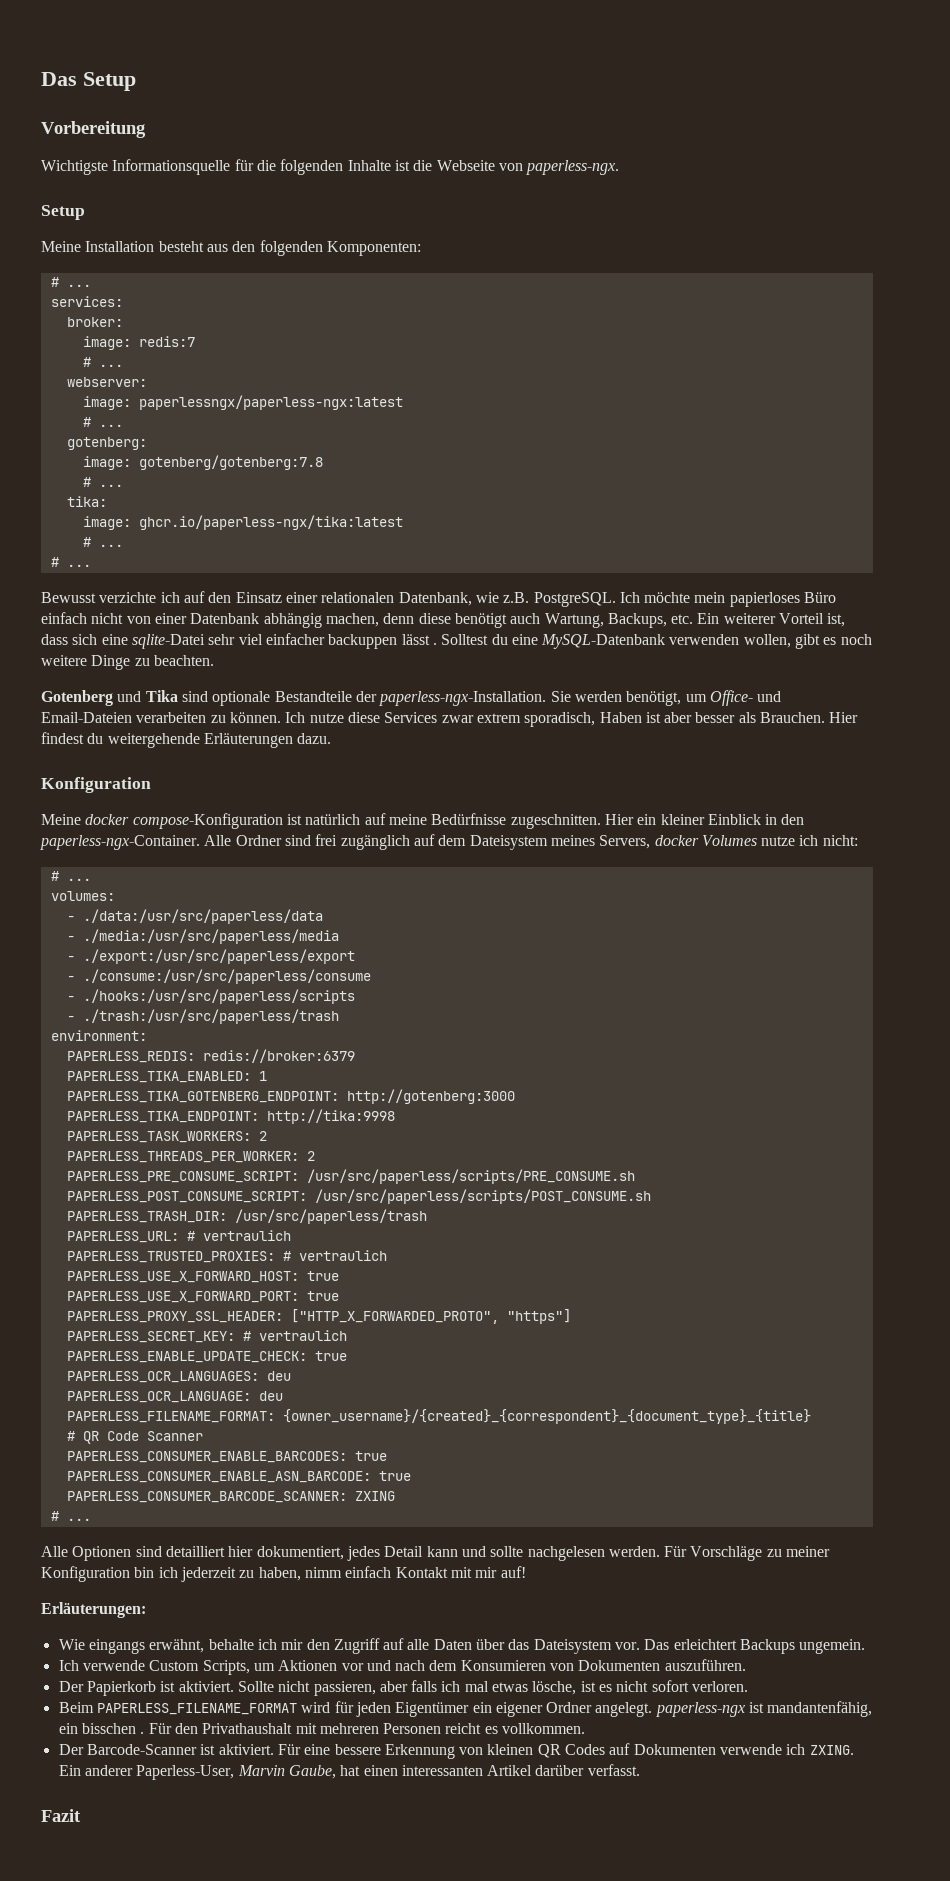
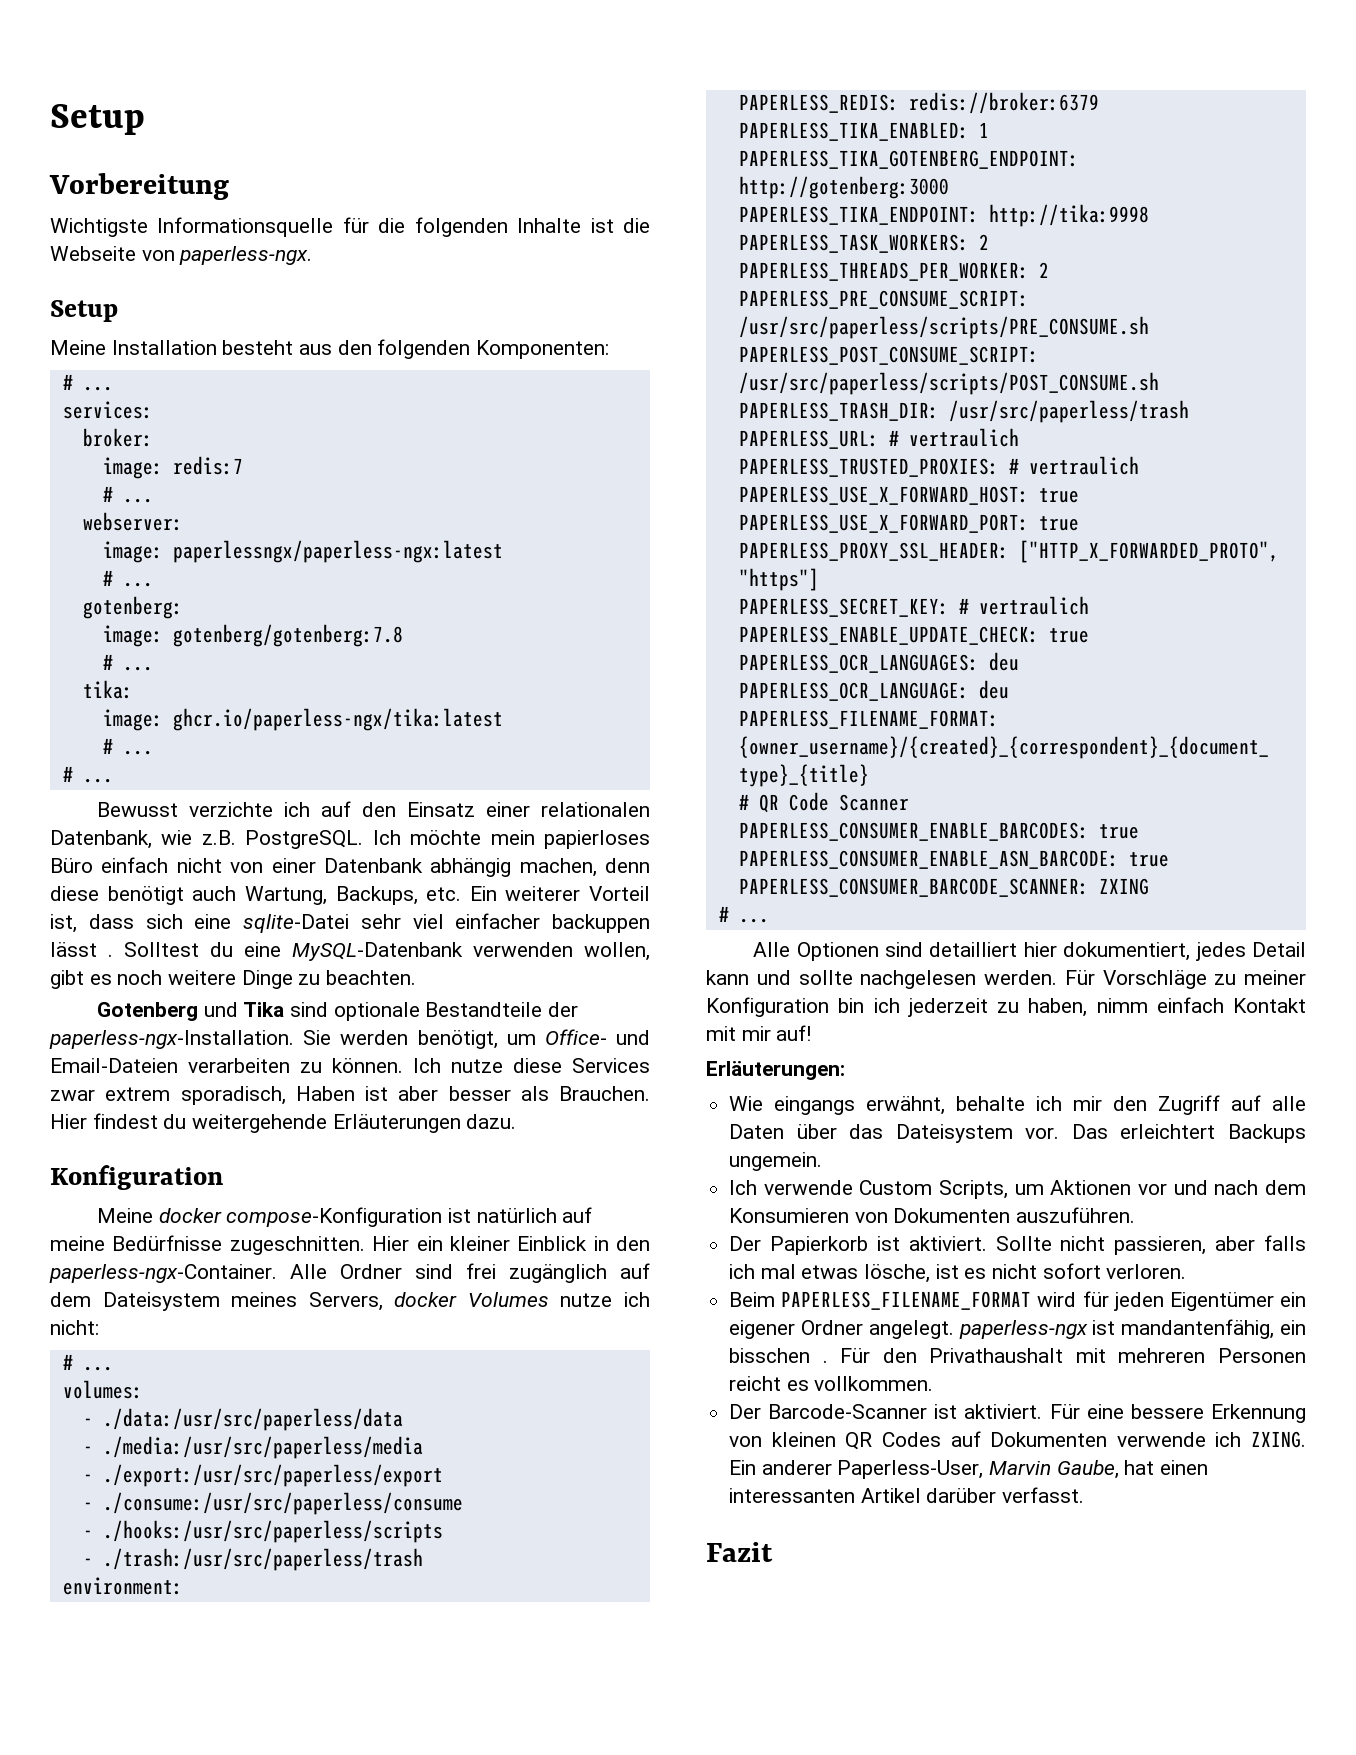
[41,72,77,86] Das -> (50, 119) none

